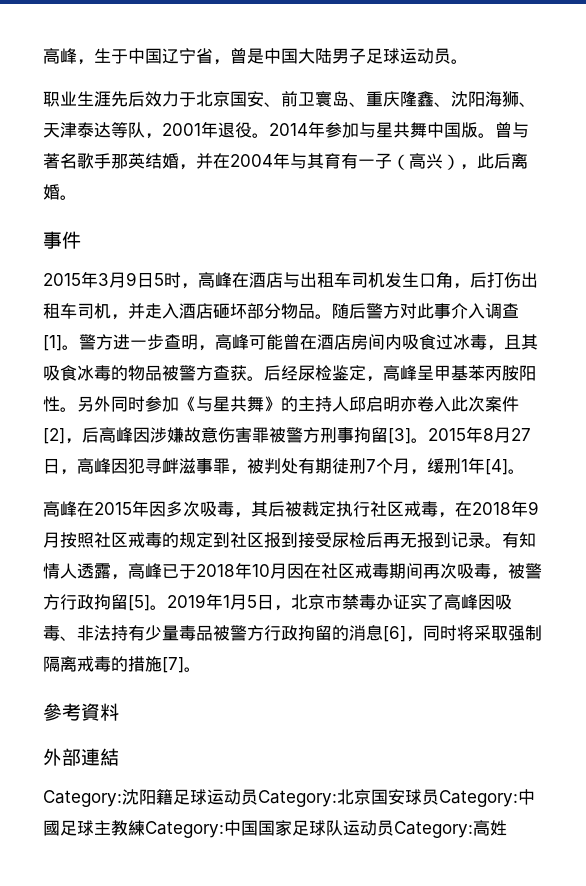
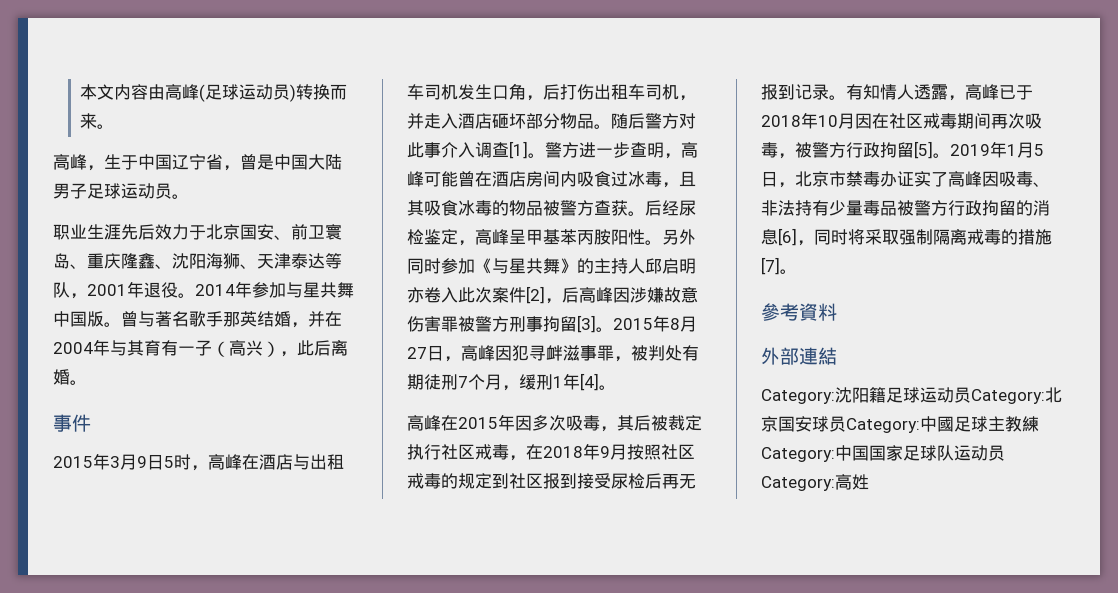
(43, 56) none -> [80,84,348,102] [80,113,115,129] 本文内容由高峰(足球运动员)转换而来。 //

